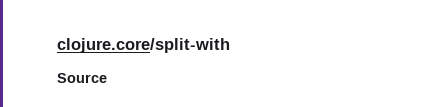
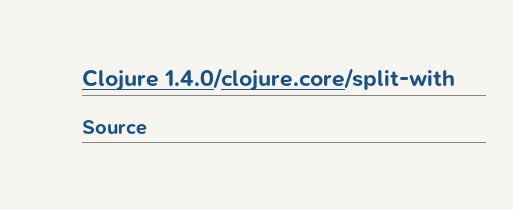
[57,38,230,53] clojure.core/split-with -> [82,68,456,91] Clojure 1.4.0/clojure.core/split-with

